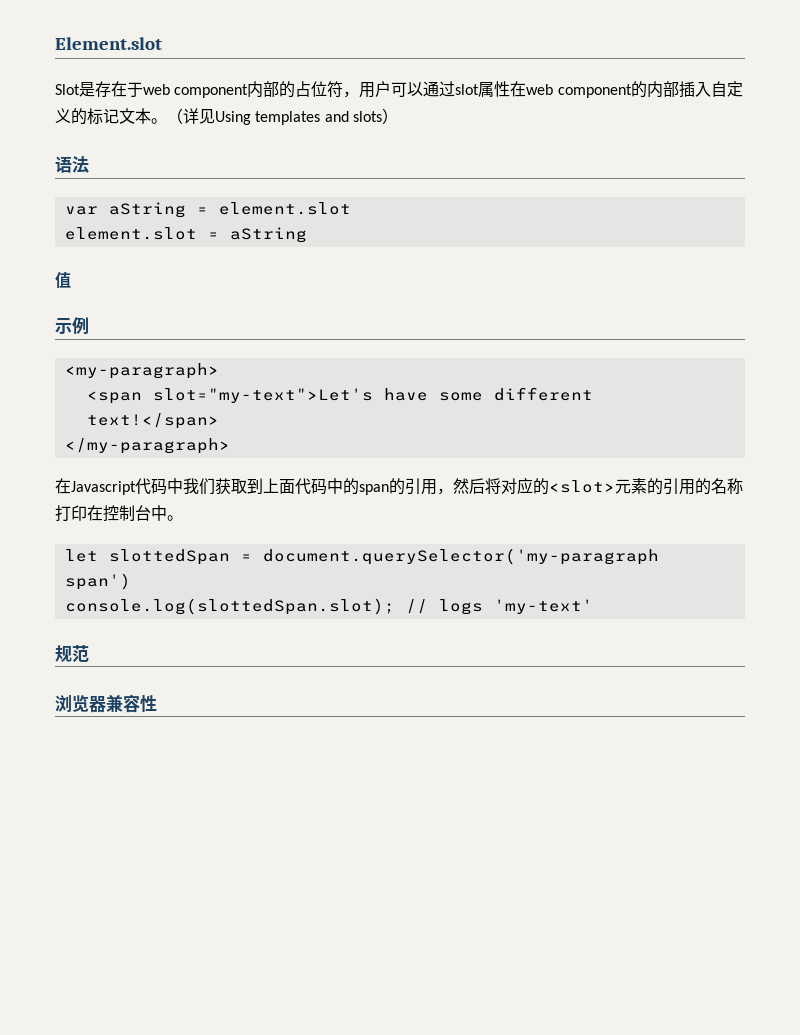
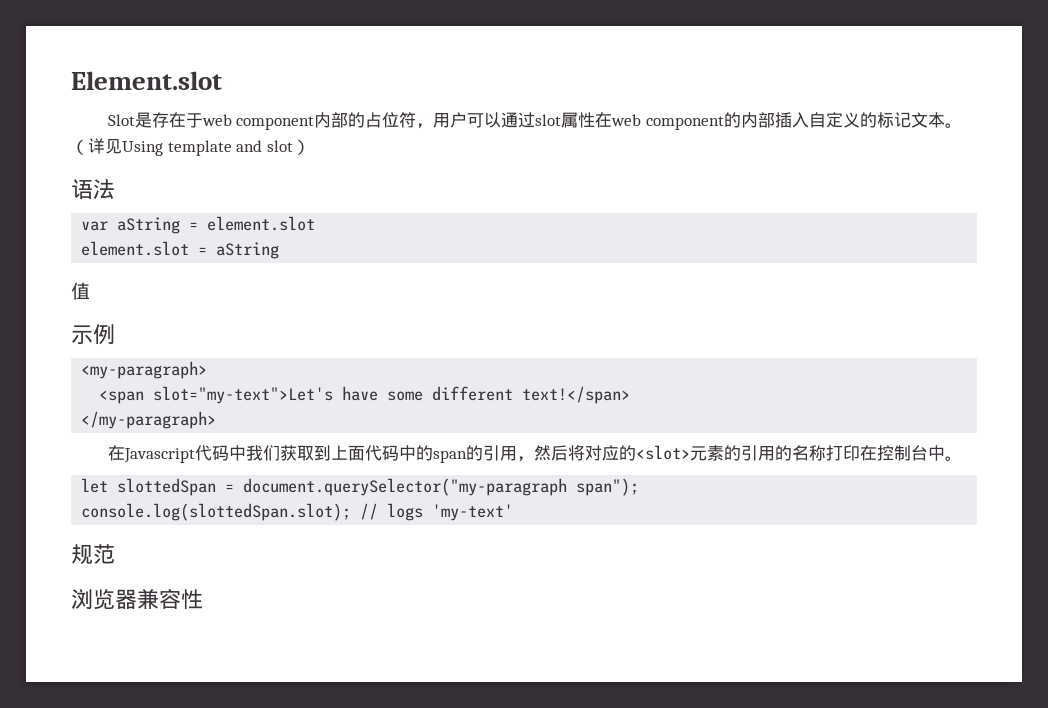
[255,111,382,125] templates and slots -> [167,140,293,156] template and slot
[262,548,659,565] [64,573,131,590] document.querySelector('my-paragraph span') -> [243,478,640,496] document.querySelector("my-paragraph span");

